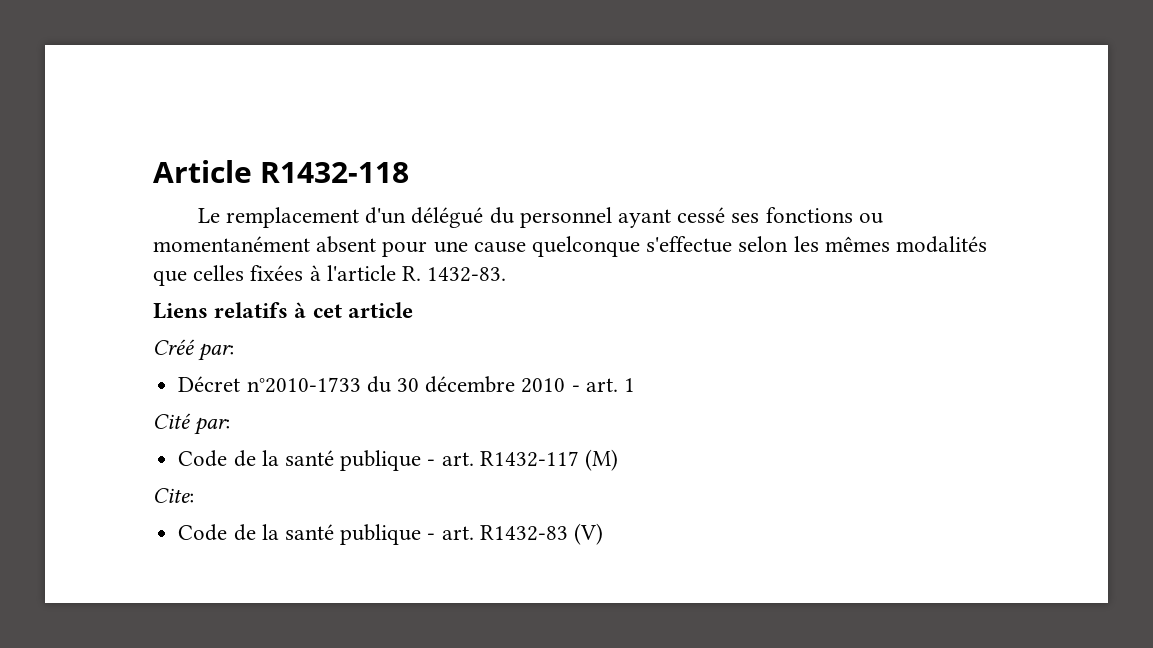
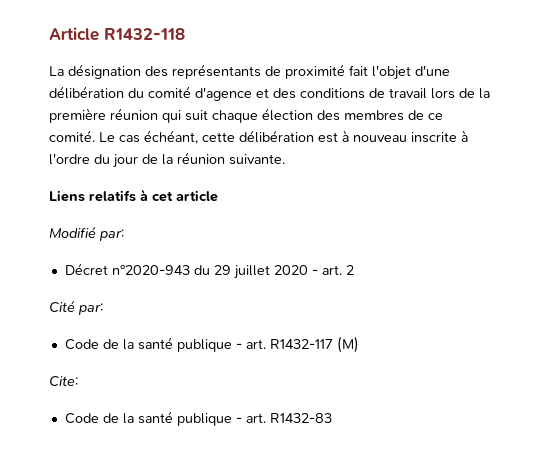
[197,207,883,228] [153,236,988,257] [153,265,507,286] Le remplacement d'un délégué du personnel ayant cessé ses fonctions ou momentanément absent pour une cause quelconque s'effectue selon les mêmes modalités que celles fixées à l'article R. 1432-83. -> [49,64,450,80] [49,86,490,101] [49,108,443,123] [49,130,468,144] [49,152,285,168] La désignation des représentants de proximité fait l'objet d'une délibération du comité d'agence et des conditions de travail lors de la première réunion qui suit chaque élection des membres de ce comité. Le cas échéant, cette délibération est à nouveau inscrite à l'ordre du jour de la réunion suivante.
[153,339,195,355] Créé -> [49,226,96,238] Modifié
[246,376,635,393] n°2010-1733 du 30 décembre 2010 - art. 1 -> [111,265,354,279] n°2020-943 du 29 juillet 2020 - art. 2
[573,523,603,545] (V) -> (332, 418) none

